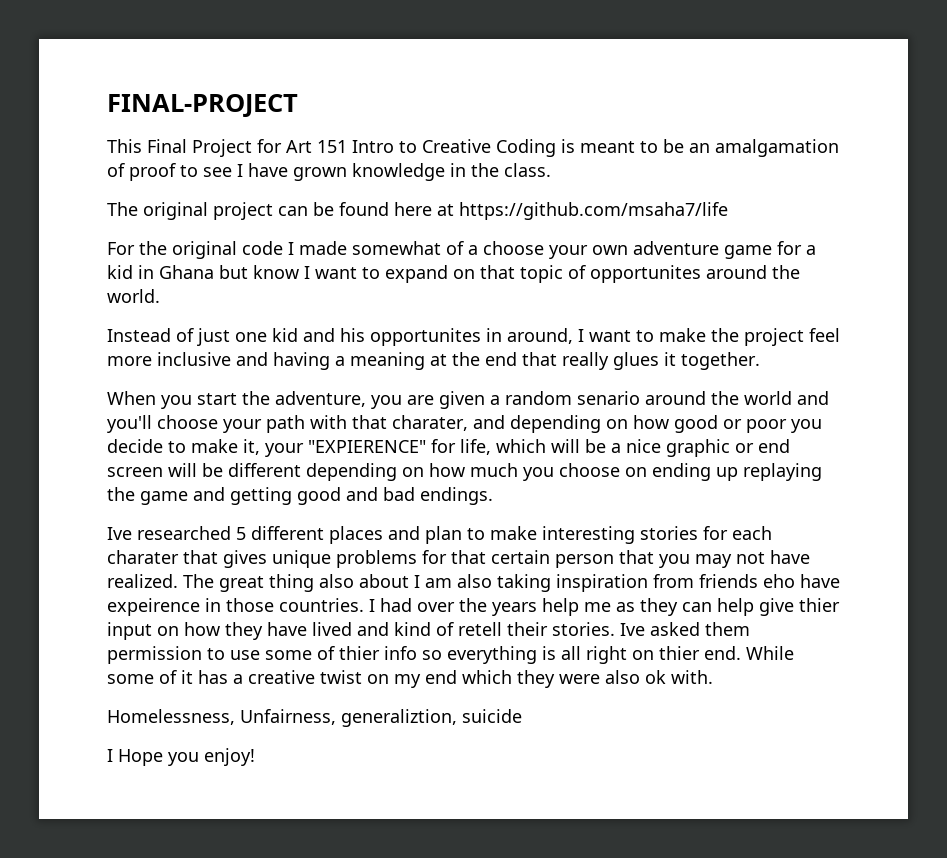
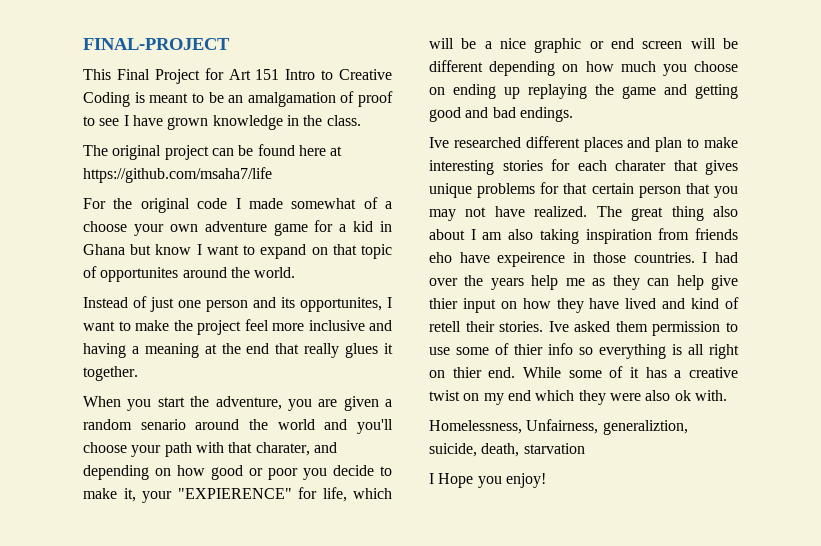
[272,328,573,346] kid and his opportunites in around, -> [206,297,382,312] person and its opportunites,
[236,527,246,540] 5 -> (521, 142) none
[462,709,522,723] suicide -> [429,443,585,457] suicide, death, starvation

